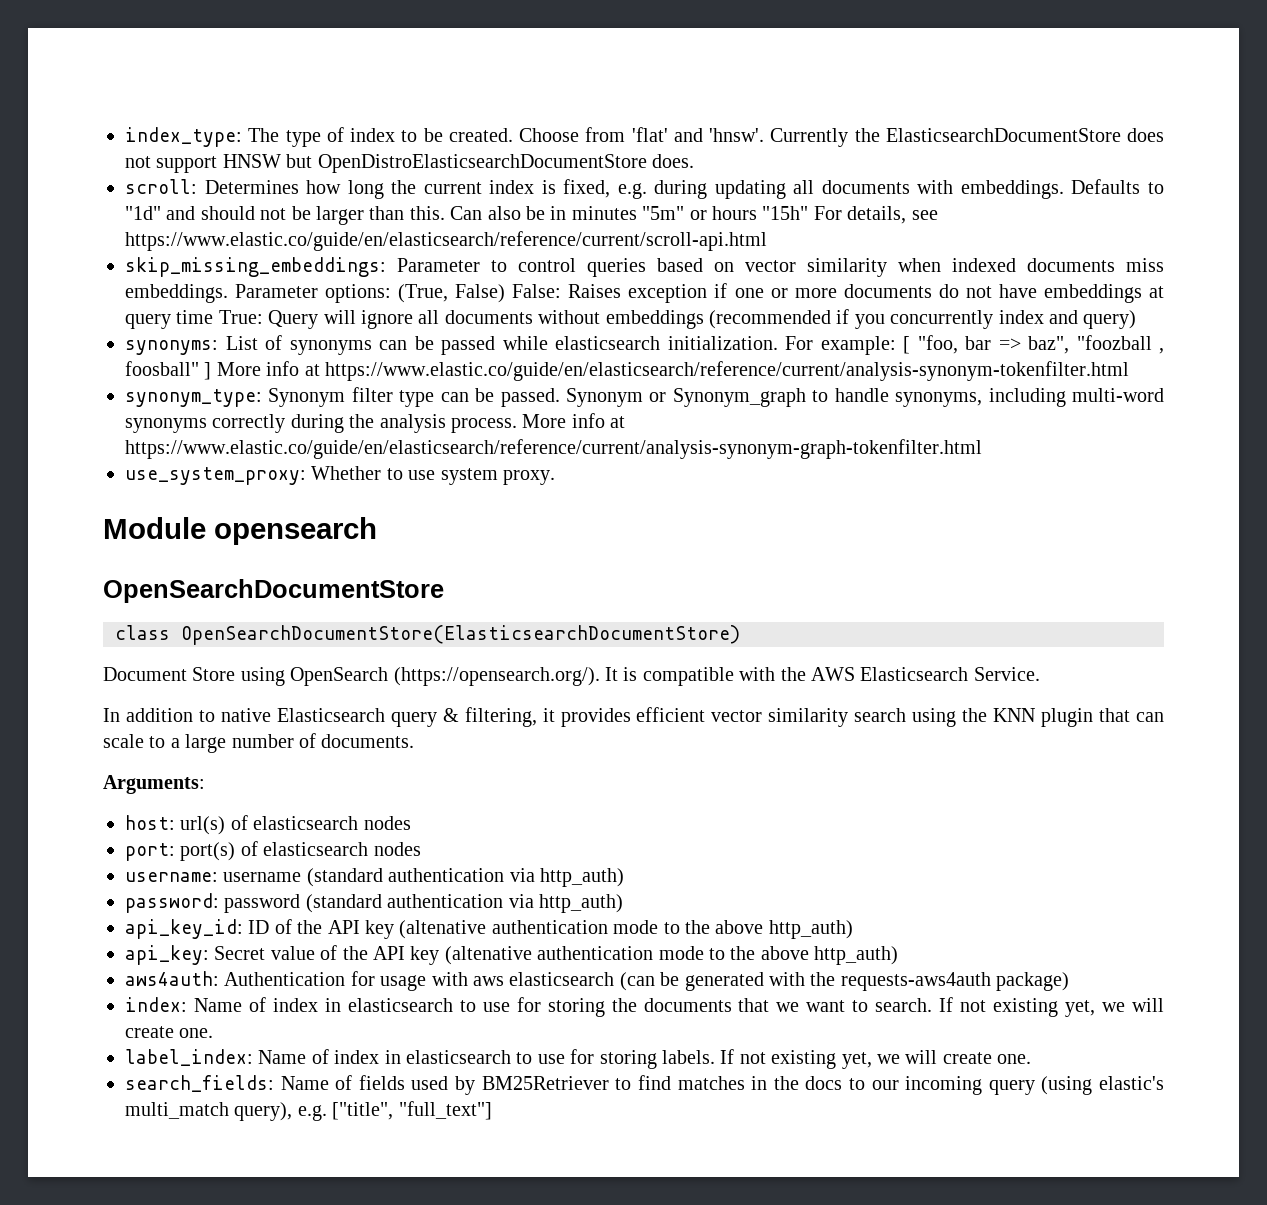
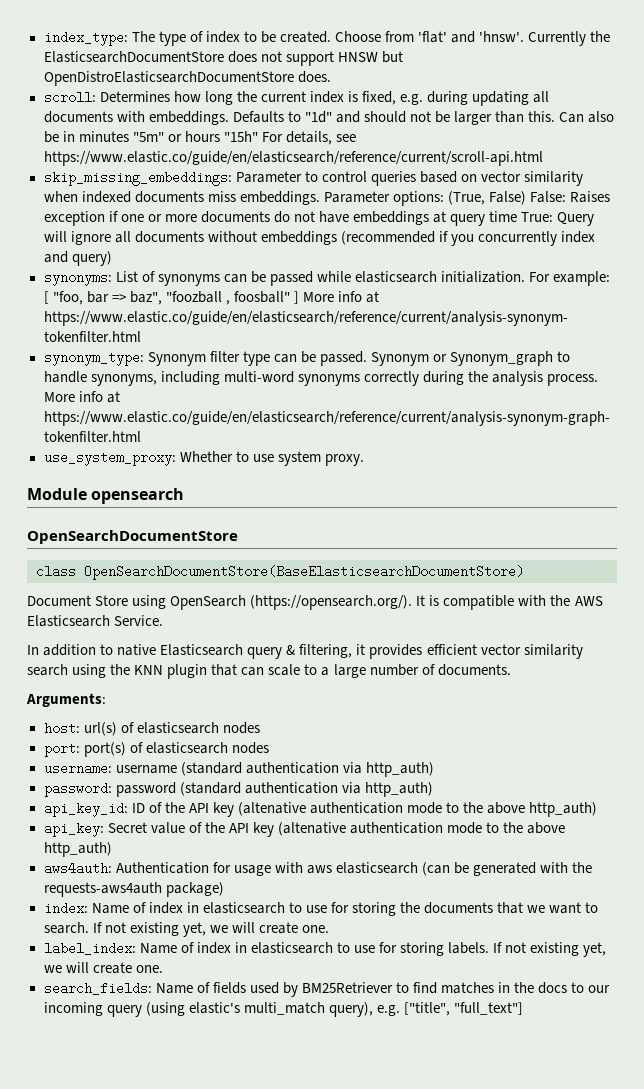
[181,625,740,645] OpenSearchDocumentStore(ElasticsearchDocumentStore) -> [84,565,524,580] OpenSearchDocumentStore(BaseElasticsearchDocumentStore)

